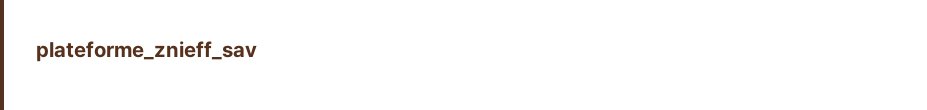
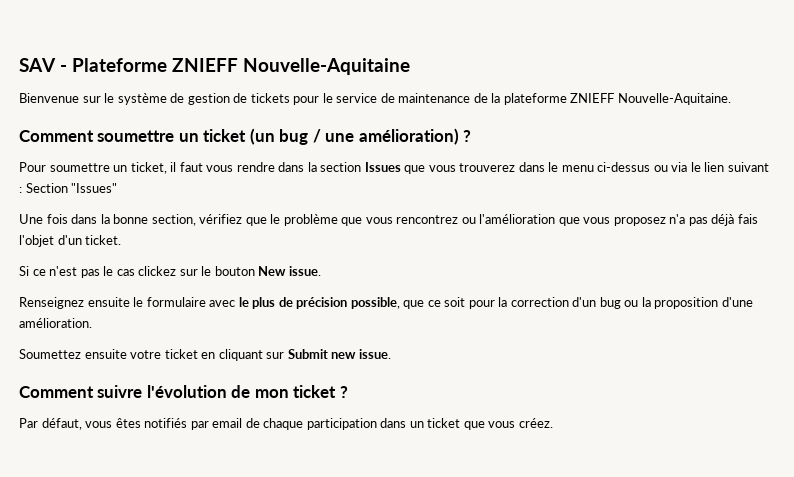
[36,41,257,62] plateforme_znieff_sav -> [19,58,410,75] [19,93,731,105] [19,128,472,145] [19,162,769,174] [19,183,118,193] [19,214,758,226] [19,235,122,247] [19,266,321,278] [19,297,753,309] [19,318,92,328] [19,349,391,361] [19,385,348,398] [19,418,553,430] SAV - Plateforme ZNIEFF Nouvelle-Aquitaine // Bienvenue sur le système de gestion de tickets pour le service de maintenance de la plateforme ZNIEFF Nouvelle-Aquitaine. // Comment soumettre un ticket (un bug / une amélioration) ? // Pour soumettre un ticket, il faut vous rendre dans la section Issues que vous trouverez dans le menu ci-dessus ou via le lien suivant : Section "Issues" // Une fois dans la bonne section, vérifiez que le problème que vous rencontrez ou l'amélioration que vous proposez n'a pas déjà fais l'objet d'un ticket. // Si ce n'est pas le cas clickez sur le bouton New issue. // Renseignez ensuite le formulaire avec le plus de précision possible, que ce soit pour la correction d'un bug ou la proposition d'une amélioration. // Soumettez ensuite votre ticket en cliquant sur Submit new issue. // Comment suivre l'évolution de mon ticket ? // Par défaut, vous êtes notifiés par email de chaque participation dans un ticket que vous créez.

